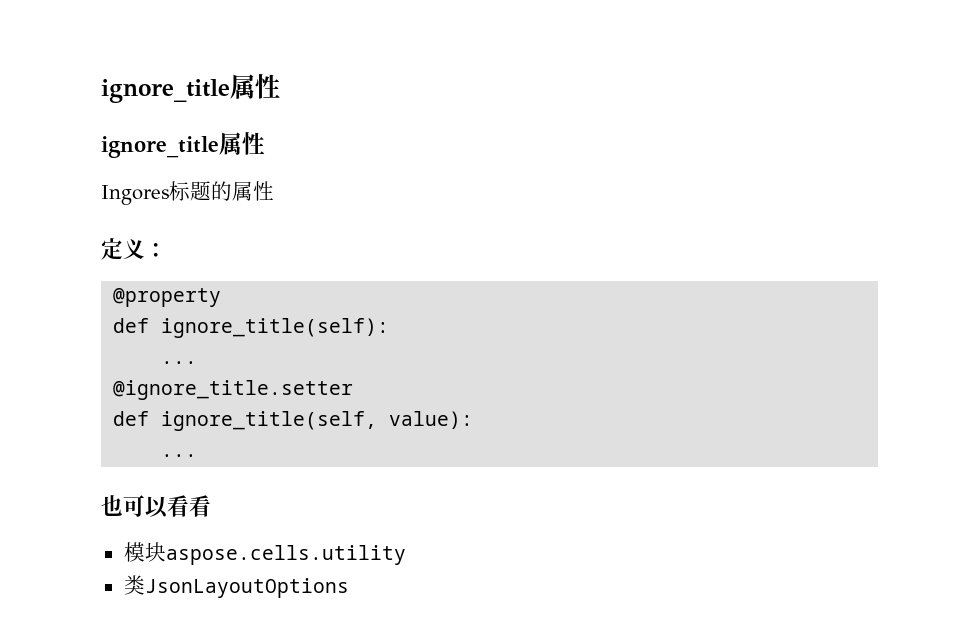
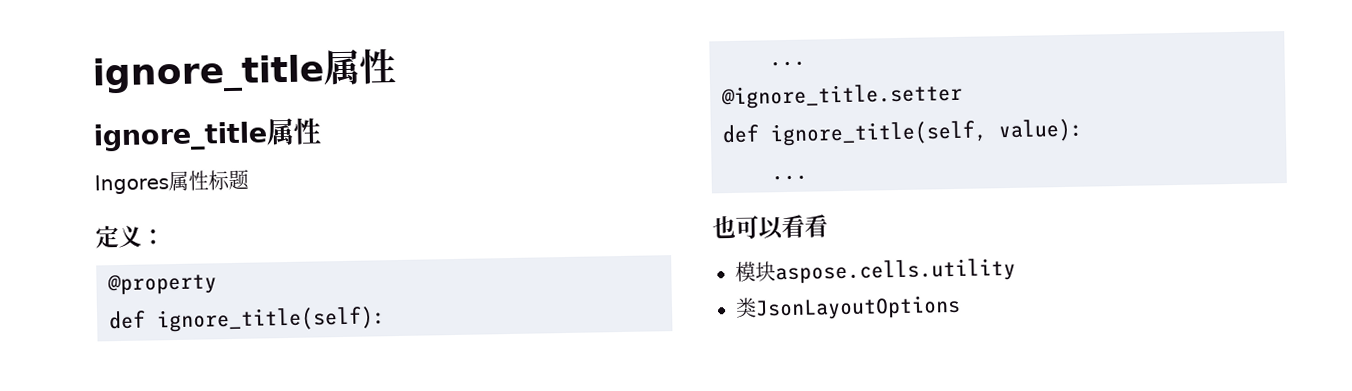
(169, 195) none -> [168,170,209,192] 属性
[211,181,274,201] 的属性 -> (249, 180) none

